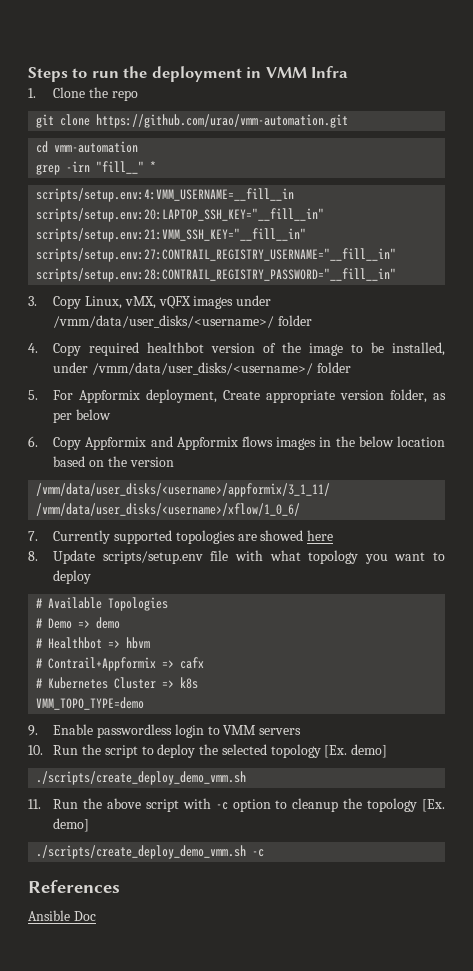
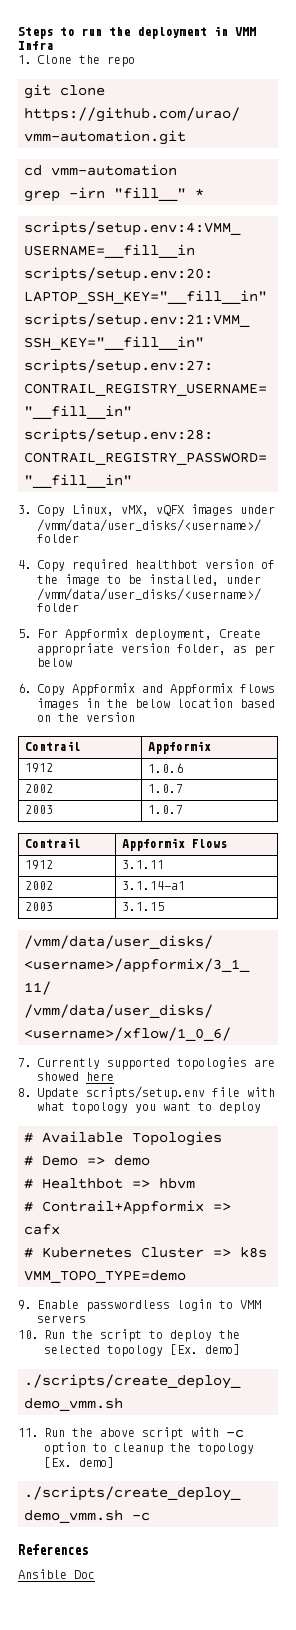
(174, 462) none -> [24,741,81,751] [147,741,211,754] [24,763,53,773] [147,763,183,773] [24,784,53,793] [147,784,183,793] [24,805,53,814] [147,805,183,814] [24,838,81,848] [121,838,227,851] [24,860,53,870] [121,860,164,869] [24,881,53,890] [121,881,185,890] [24,902,53,911] [121,902,164,911] // Contrail | Appformix // 1912 | 1.0.6 // 2002 | 1.0.7 // 2003 | 1.0.7 // Contrail | Appformix Flows // 1912 | 3.1.11 // 2002 | 3.1.14-a1 // 2003 | 3.1.15

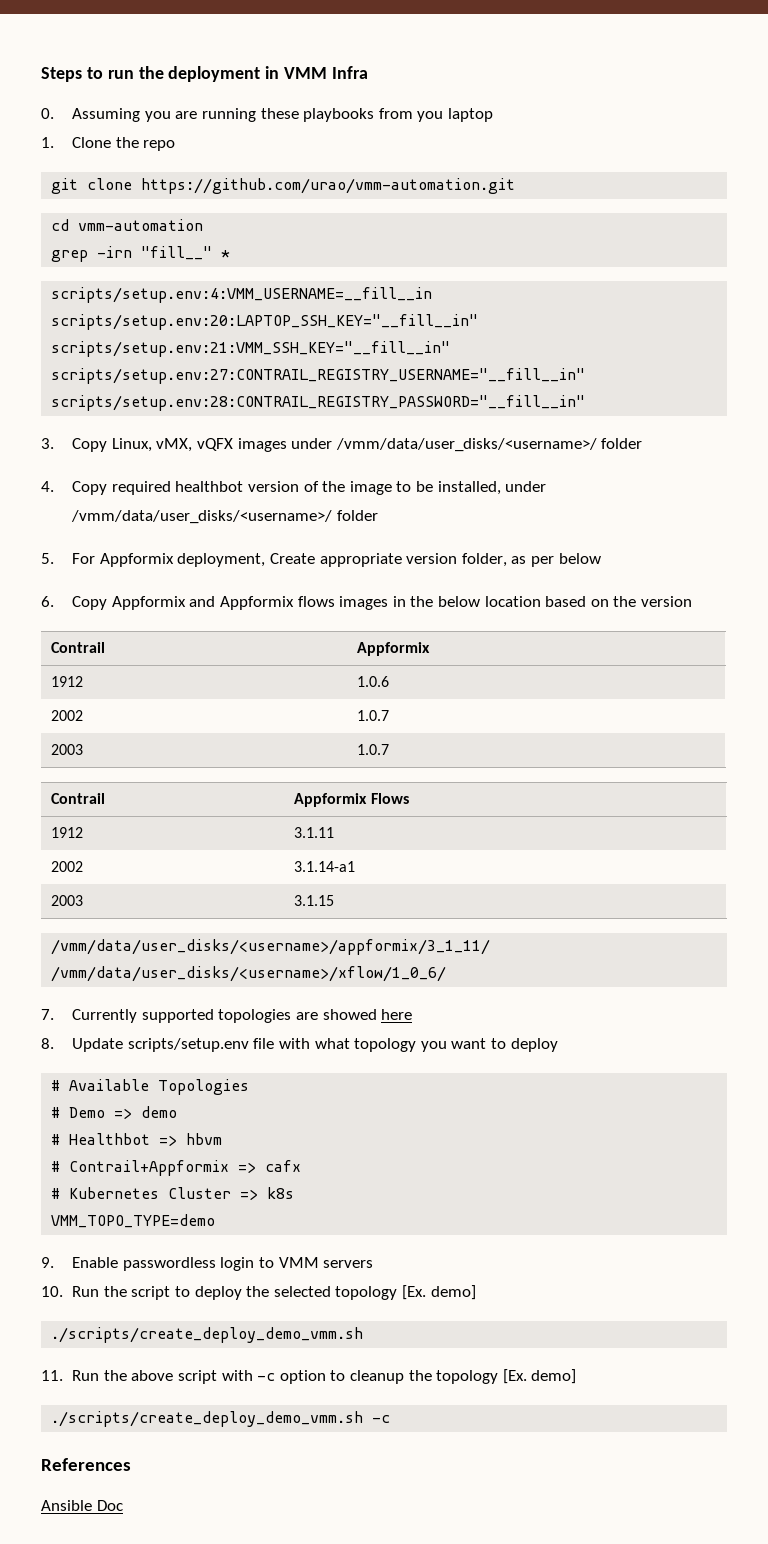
(53, 45) none -> [41,108,493,122] // 0. Assuming you are running these playbooks from you laptop

